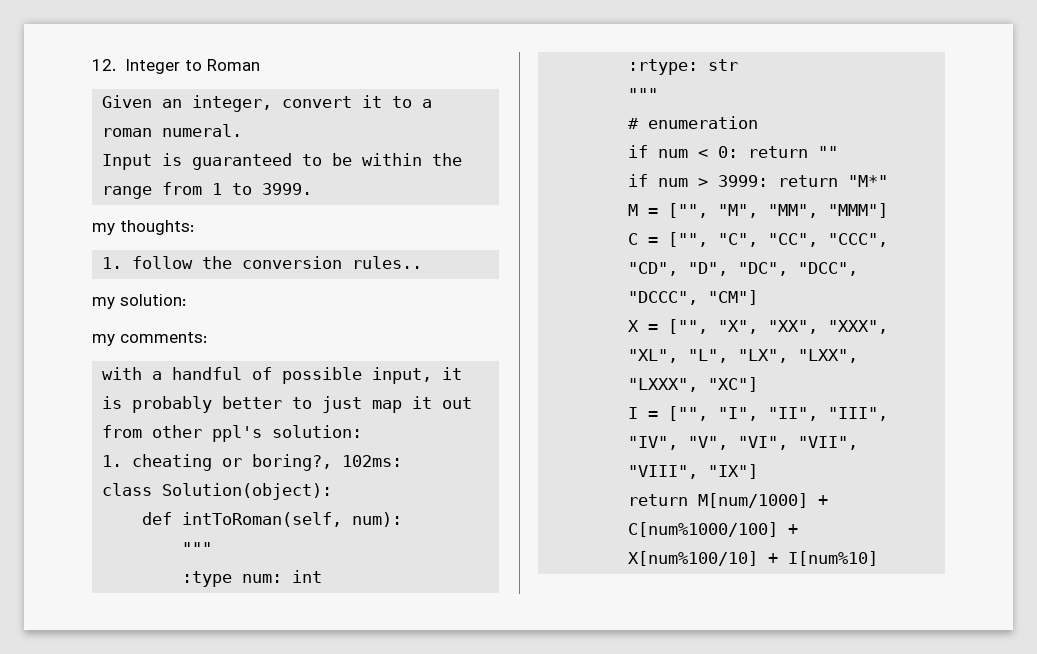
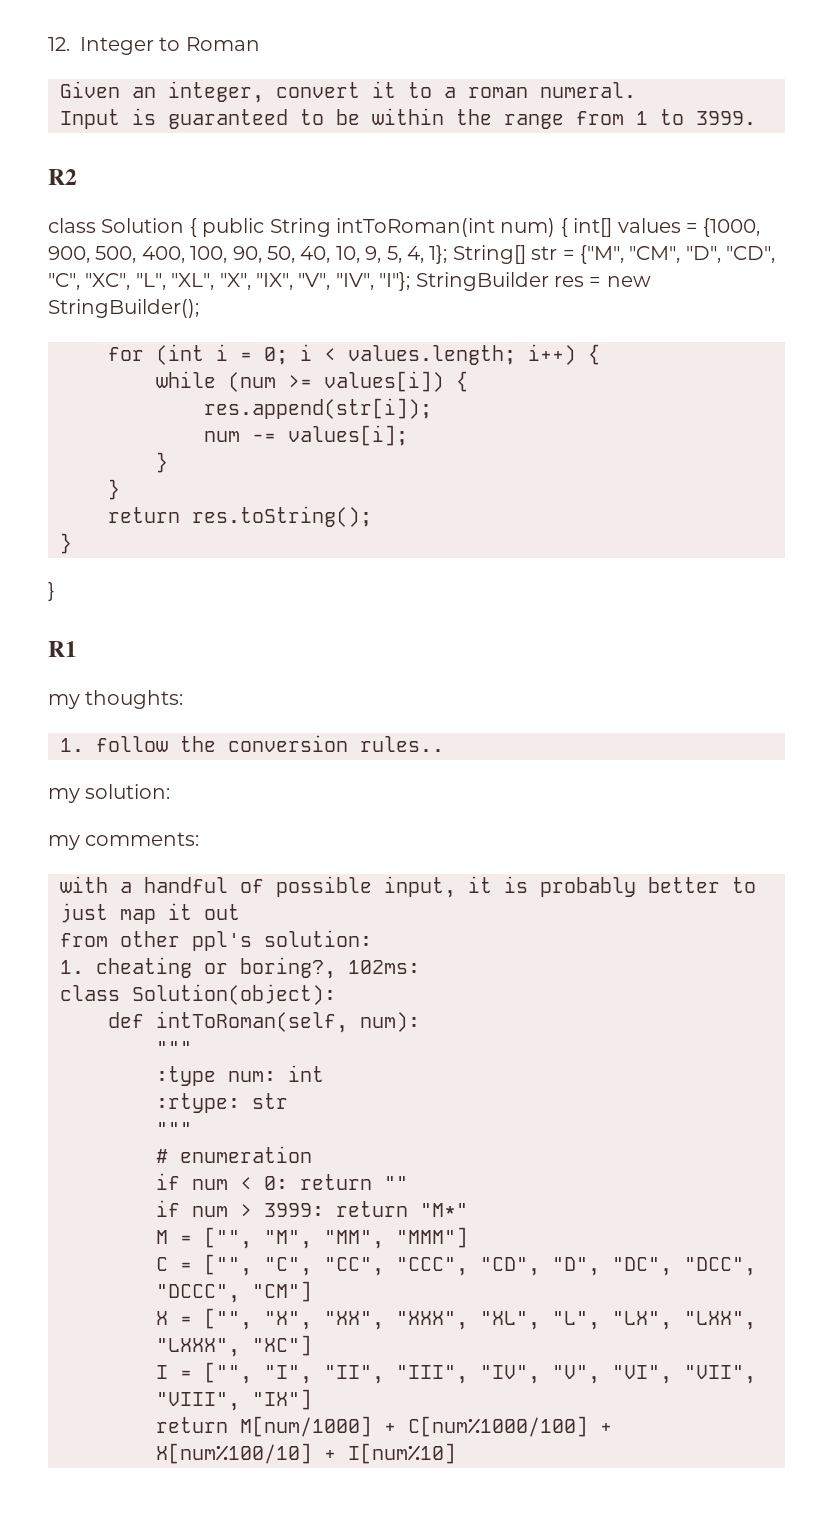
(313, 189) none -> [48,169,77,185] [48,218,761,237] [48,245,776,264] [48,272,651,291] [48,299,199,318] [108,344,600,365] [156,371,468,392] [204,398,432,419] [204,425,408,446] [156,452,168,473] [108,479,120,500] [108,506,372,527] [60,533,72,554] [48,582,55,601] [48,641,77,657] // R2 // class Solution { public String intToRoman(int num) { int[] values = {1000, 900, 500, 400, 100, 90, 50, 40, 10, 9, 5, 4, 1}; String[] str = {"M", "CM", "D", "CD", "C", "XC", "L", "XL", "X", "IX", "V", "IV", "I"}; StringBuilder res = new StringBuilder(); // for (int i = 0; i < values.length; i++) { // while (num >= values[i]) { // res.append(str[i]); // num -= values[i]; // } // } // return res.toString(); // } // } // R1

